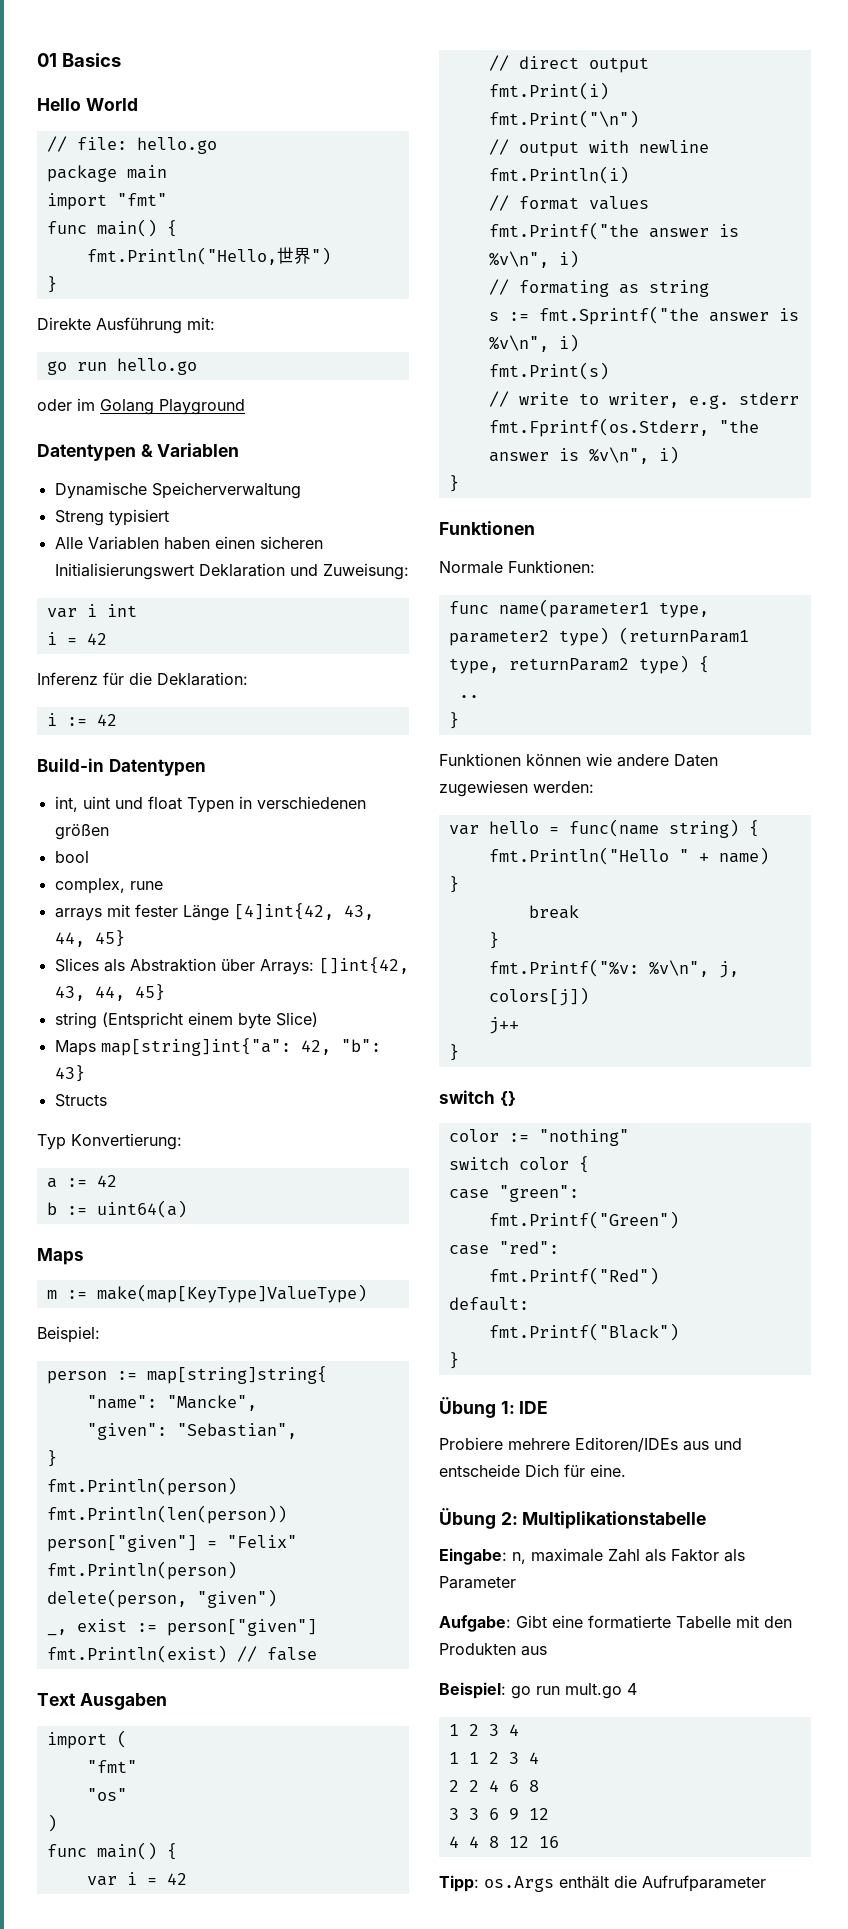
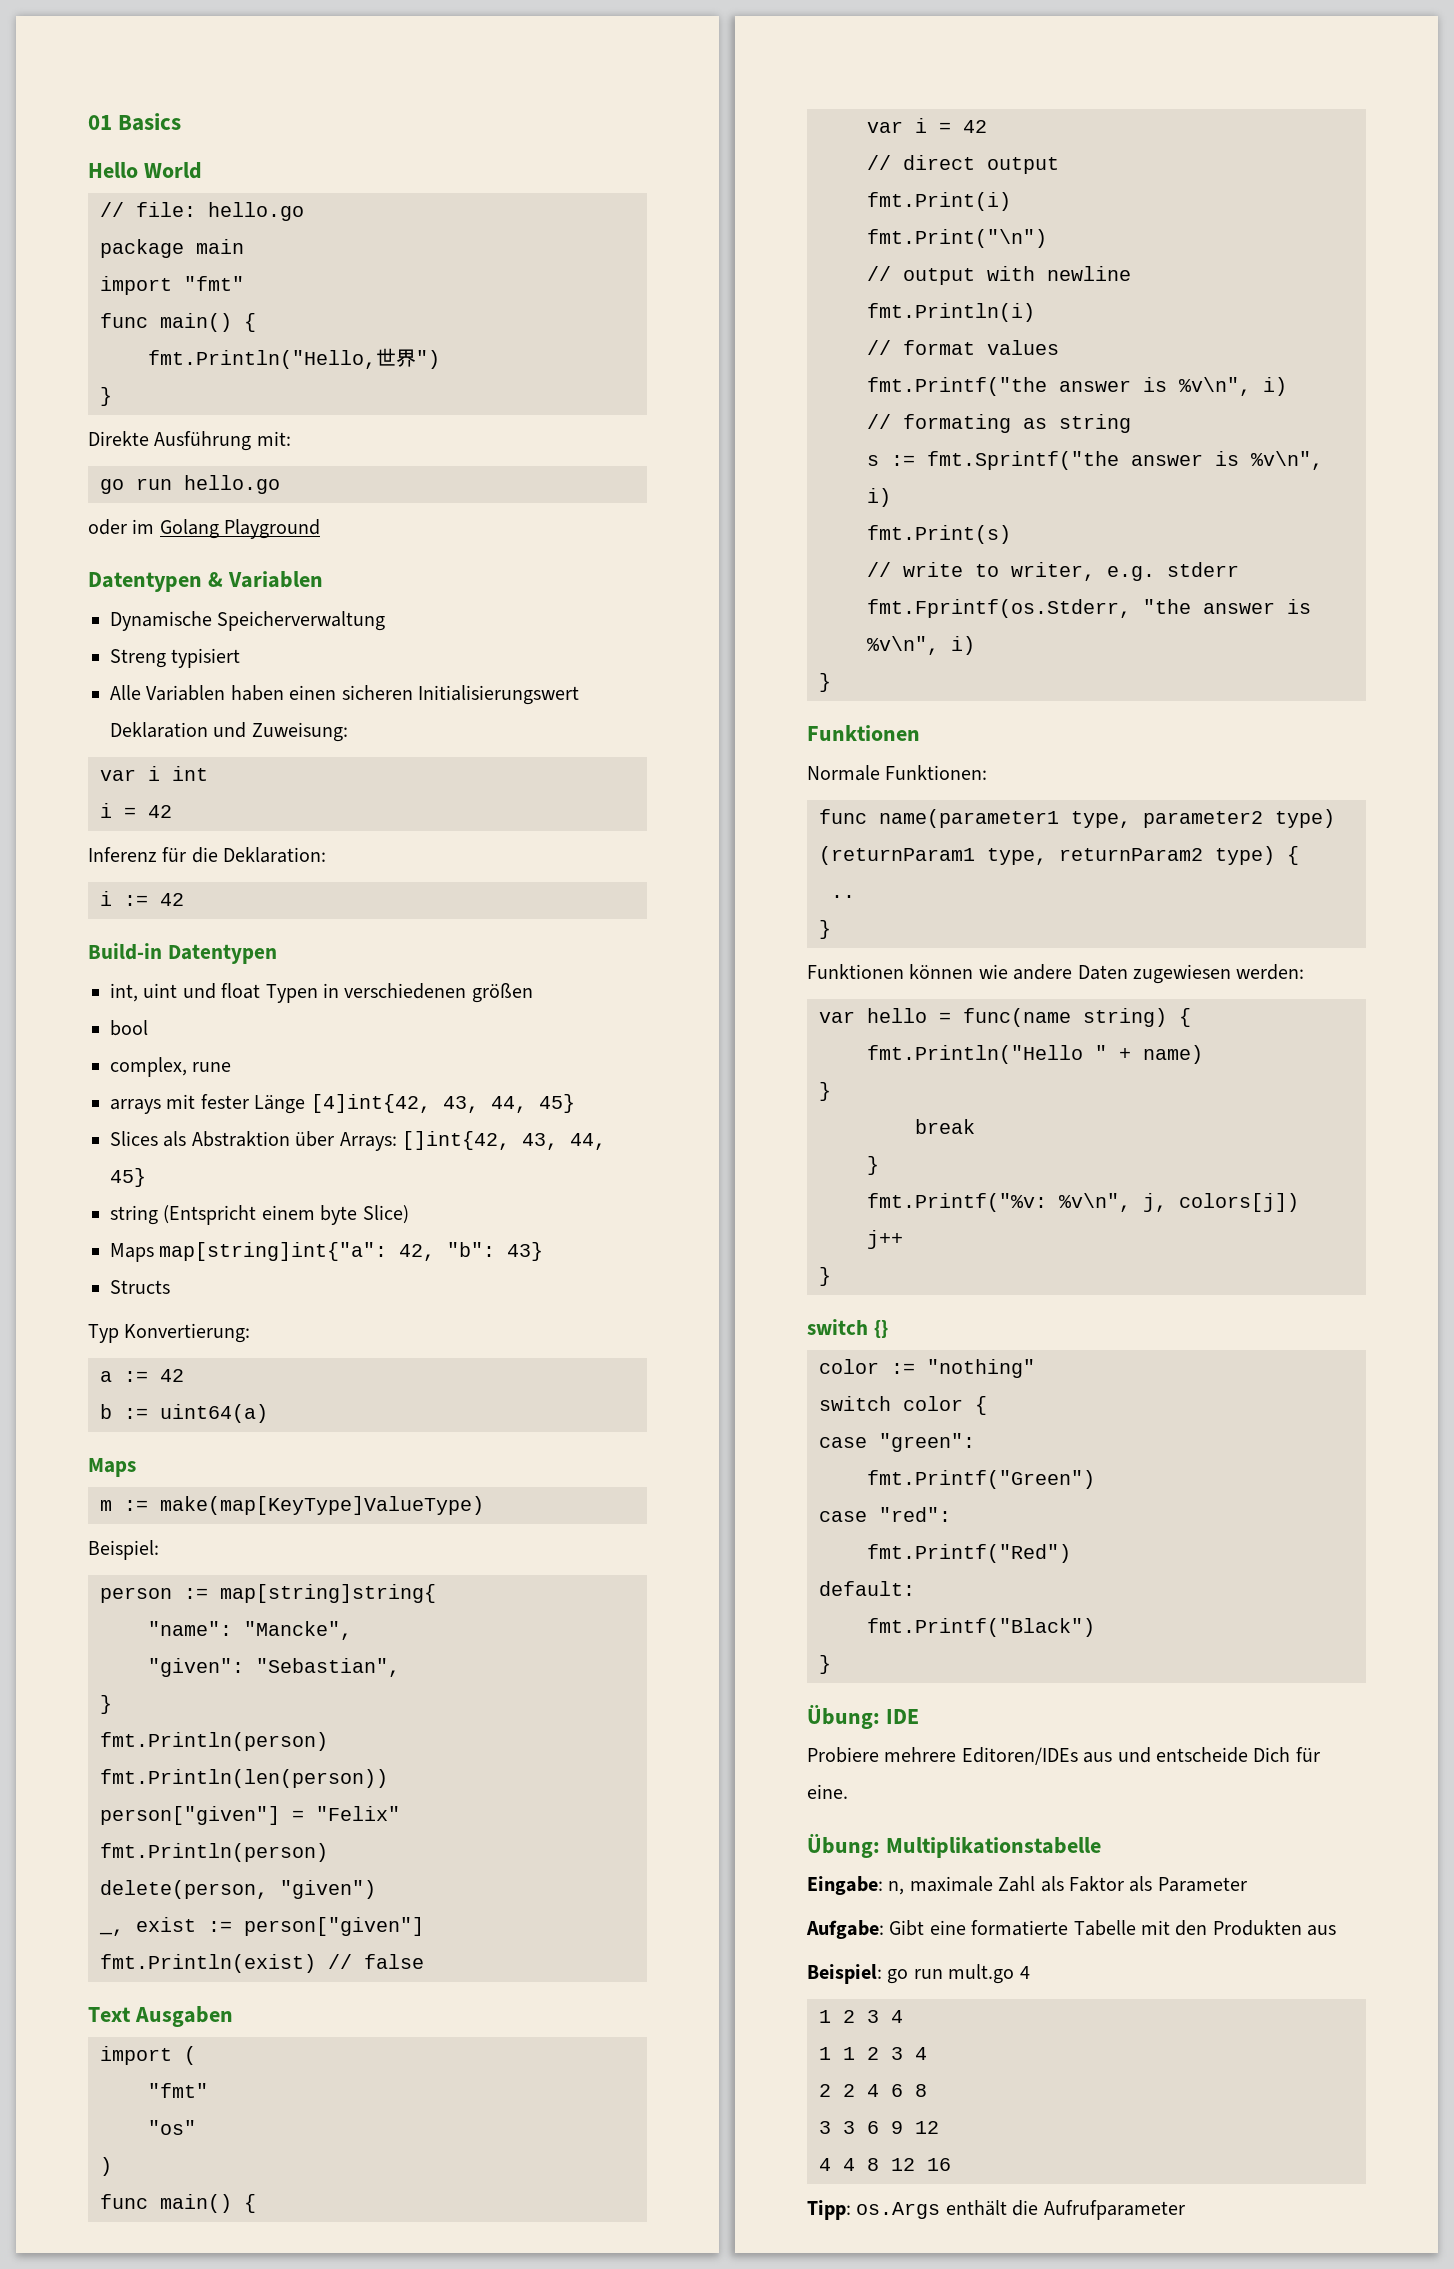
[439,1397,515,1418] Übung 1: -> [807,1704,880,1729] Übung:
[439,1508,518,1529] Übung 2: -> [807,1833,880,1858] Übung:

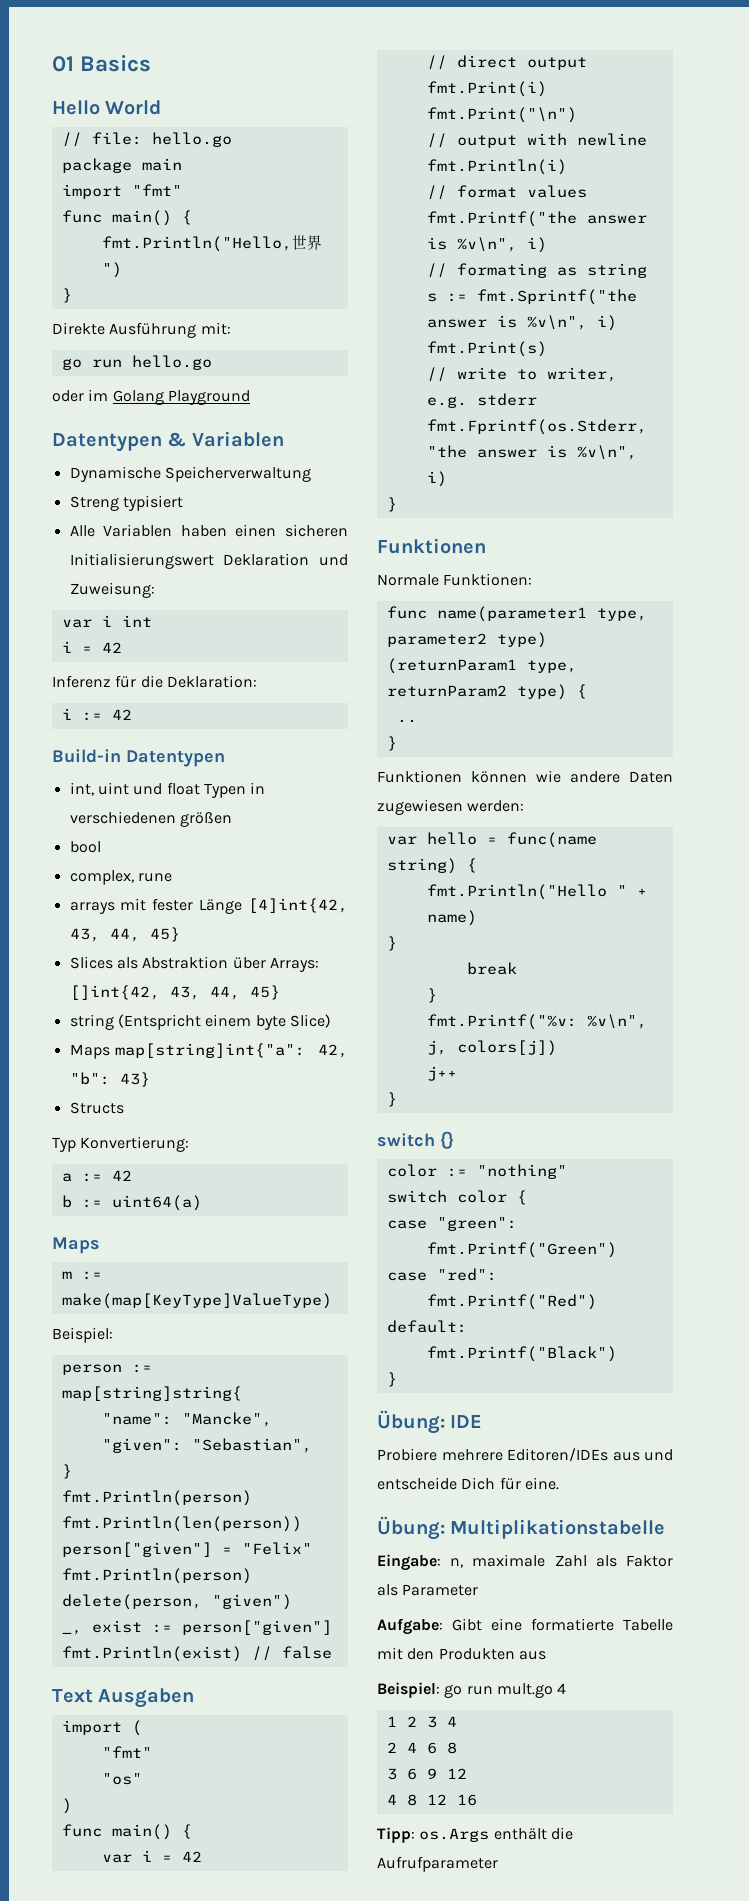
[819,2047,927,2060] [819,2084,831,2097] 1 1 2 3 4 // 2 -> (457, 1721) none
[843,2121,855,2134] 3 -> (397, 1774) none
[843,2158,855,2171] 4 -> (397, 1799) none

